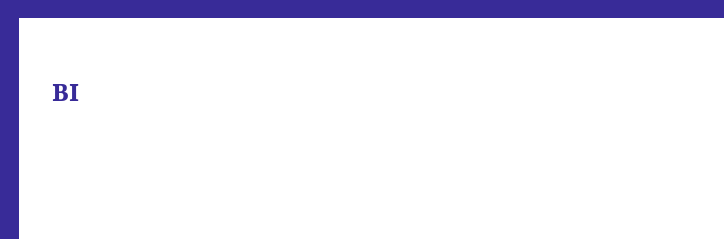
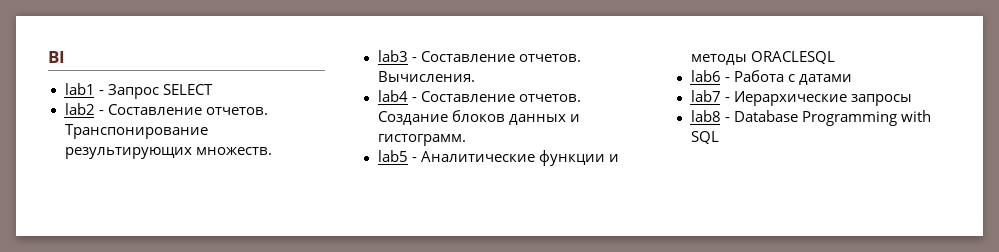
(79, 92) none -> [64,83,213,99] [64,103,268,115] [64,124,208,139] [64,147,272,159] [377,50,581,62] [377,71,475,82] [377,90,581,102] [377,110,580,125] [377,134,466,146] [377,150,619,166] [690,51,835,65] [690,70,852,85] [690,90,912,106] [690,110,931,126] [690,131,719,144] // lab1 - Запрос SELECT // lab2 - Составление отчетов. Транспонирование результирующих множеств. // lab3 - Составление отчетов. Вычисления. // lab4 - Составление отчетов. Создание блоков данных и гистограмм. // lab5 - Аналитические функции и методы ORACLESQL // lab6 - Работа с датами // lab7 - Иерархические запросы // lab8 - Database Programming with SQL

